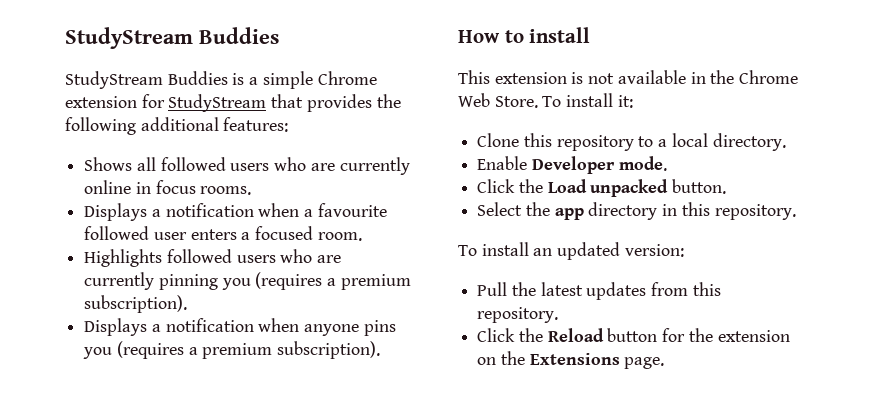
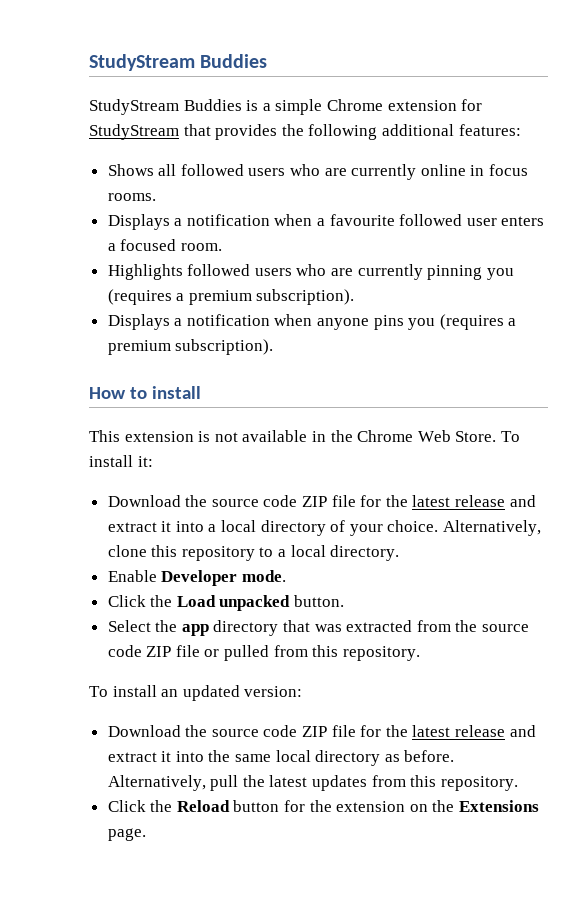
[477,133,520,147] Clone -> [107,495,536,507] [107,520,542,536] [107,545,147,557] Download the source code ZIP file for the latest release and extract it into a local directory of your choice. Alternatively, clone
[662,204,678,216] in -> [283,620,530,632] [107,645,308,661] that was extracted from the source code ZIP file or pulled from
[477,282,508,296] Pull -> [107,725,536,737] [107,750,455,766] [107,775,239,791] Download the source code ZIP file for the latest release and extract it into the same local directory as before. Alternatively, pull

